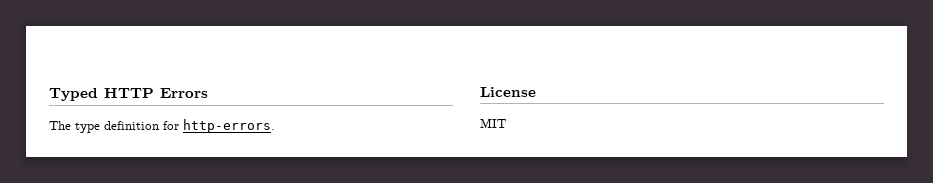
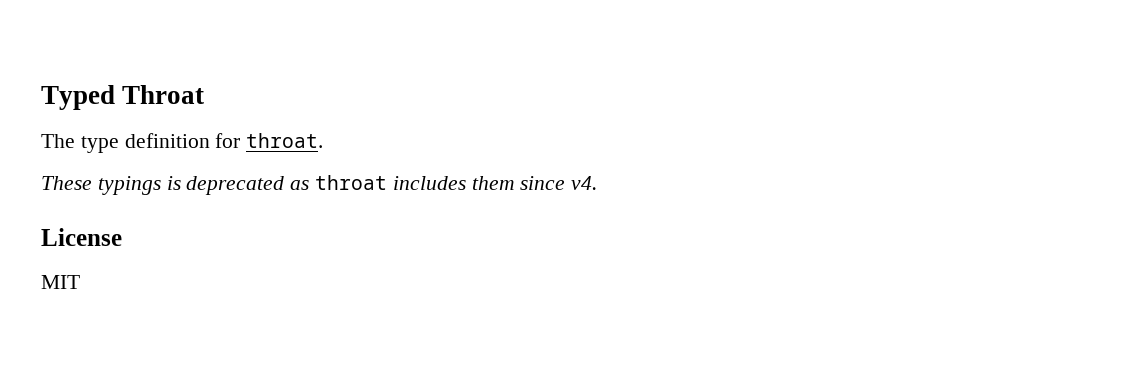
[104,88,208,98] HTTP Errors -> [122,85,205,104] Throat
[183,119,275,133] http-errors. -> [246,133,324,148] [41,175,598,195] throat. // These typings is deprecated as throat includes them since v4.

